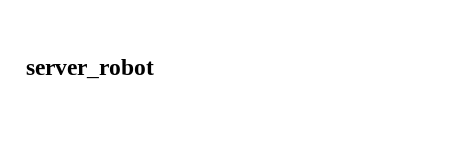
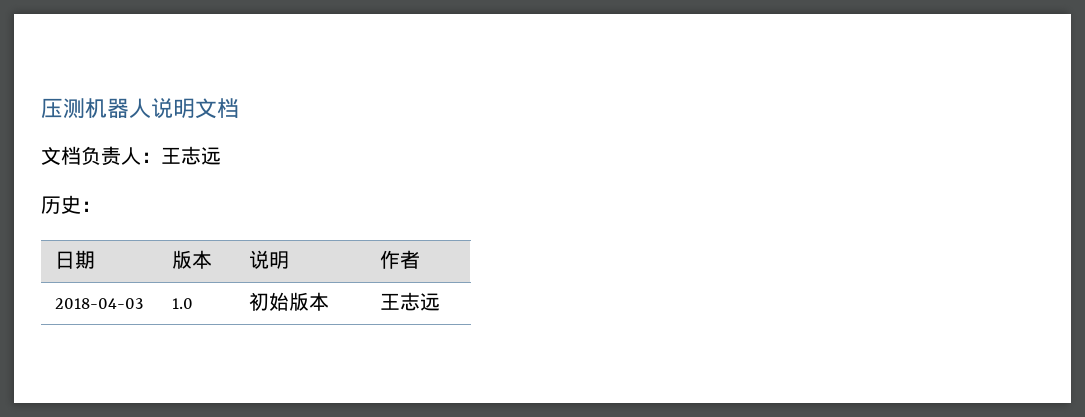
[26,59,154,79] server_robot -> [41,98,239,119] [41,146,221,166] [41,195,101,214] [55,250,96,269] [172,250,213,269] [249,250,290,269] [380,250,421,269] [55,298,144,309] [172,298,194,309] [249,292,330,311] [380,292,441,311] 压测机器人说明文档 // 文档负责人：王志远 // 历史： // 日期 | 版本 | 说明 | 作者 // 2018-04-03 | 1.0 | 初始版本 | 王志远

